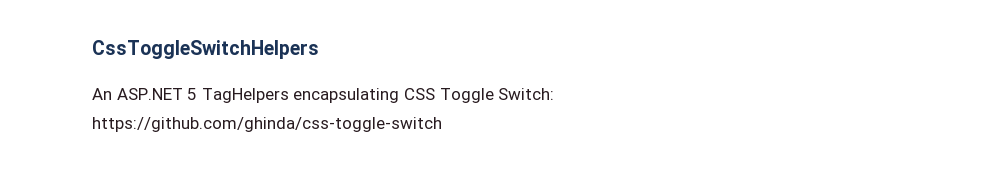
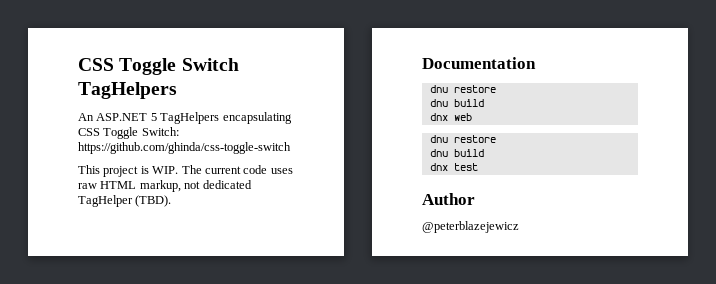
[92,40,319,59] CssToggleSwitchHelpers -> [78,58,239,75] [78,82,177,99] CSS Toggle Switch TagHelpers
(442, 124) none -> [78,165,293,177] [78,180,252,192] [78,195,172,207] [422,57,536,69] [429,85,496,93] [429,99,484,107] [429,113,472,121] [429,135,496,143] [429,149,484,157] [429,163,478,171] [422,193,475,205] [422,221,519,233] // This project is WIP. The current code uses raw HTML markup, not dedicated TagHelper (TBD). // Documentation // dnu restore // dnu build // dnx web // dnu restore // dnu build // dnx test // Author // @peterblazejewicz

